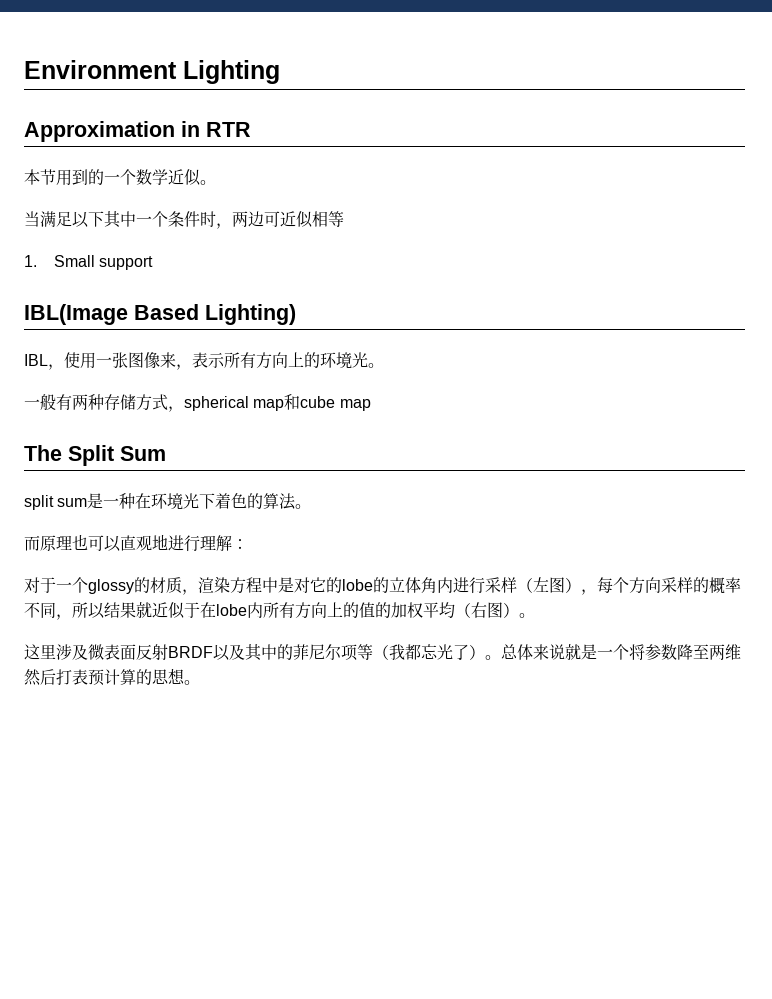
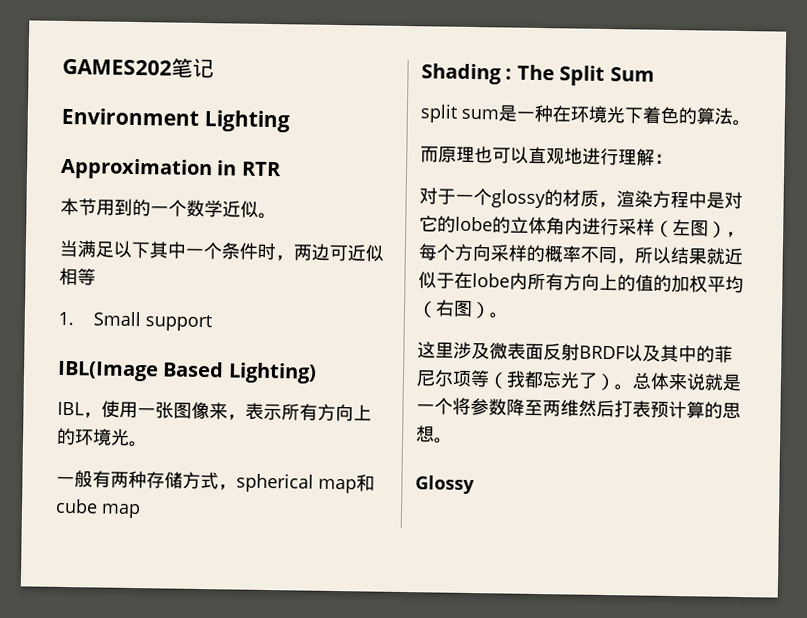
(24, 69) none -> [62,57,214,79] GAMES202笔记 //
(371, 405) none -> [421,63,513,85] Shading :
(200, 682) none -> [415,475,475,495] // Glossy

